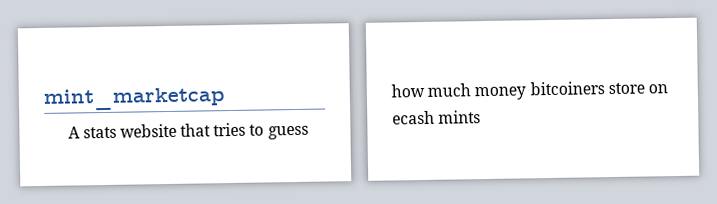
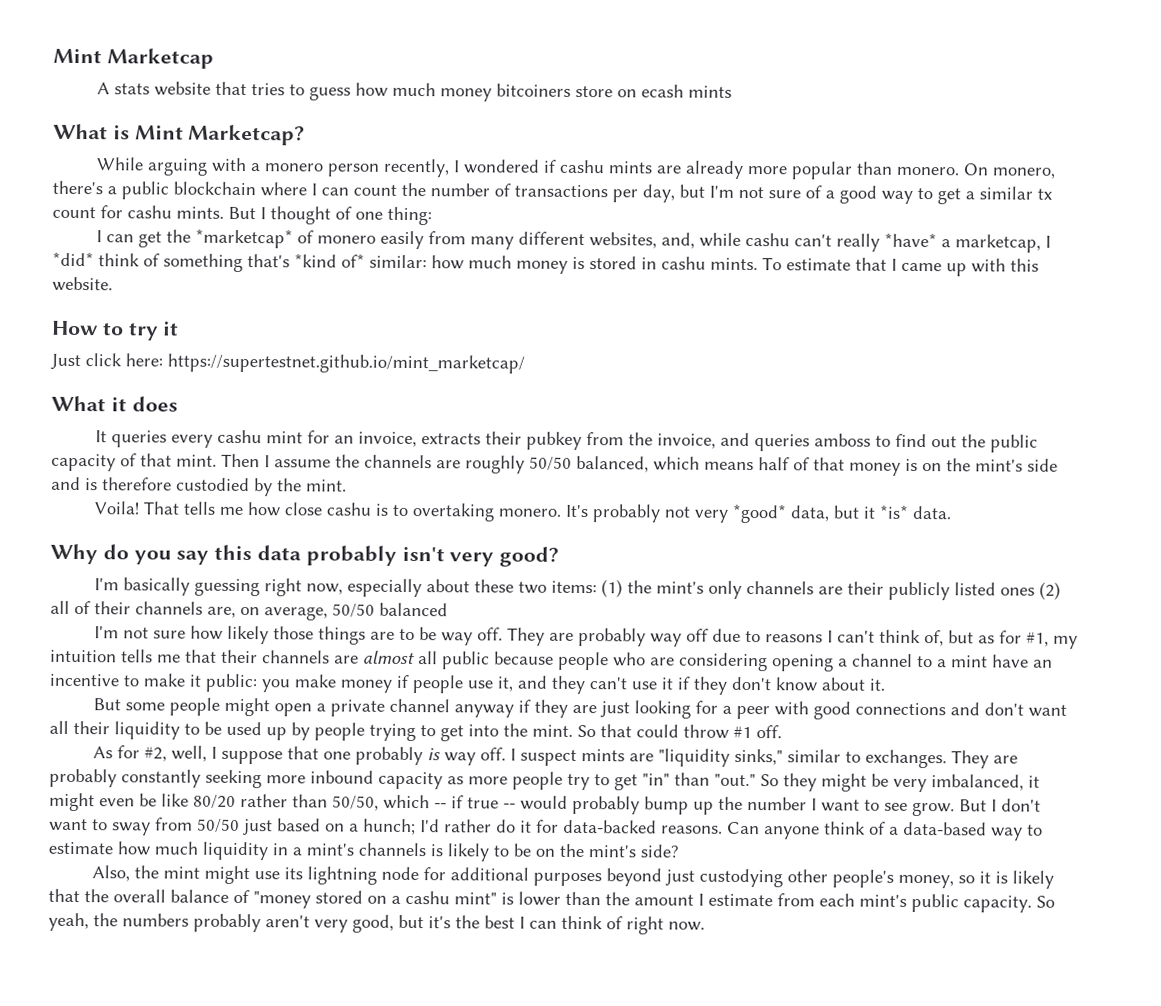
[43,87,226,111] mint_marketcap -> [53,48,214,69] Mint Marketcap
(482, 117) none -> [53,123,306,146] [96,157,1056,180] [52,180,1052,205] [52,205,432,226] [96,228,1052,253] [52,251,1039,277] [52,276,113,292] [51,320,180,341] [50,353,525,374] [51,395,178,412] [95,429,1039,453] [51,453,1058,476] [51,476,347,497] [94,501,952,524] [50,543,560,567] [94,577,1062,601] [50,600,448,621] [94,625,1079,649] [50,649,1053,672] [49,673,885,695] [93,697,1068,720] [49,720,782,742] [93,745,1019,769] [49,768,1040,793] [49,792,1041,817] [49,817,1043,841] [48,841,679,862] [92,865,1055,889] [48,888,1055,913] [48,912,705,935] // What is Mint Marketcap? // While arguing with a monero person recently, I wondered if cashu mints are already more popular than monero. On monero, there's a public blockchain where I can count the number of transactions per day, but I'm not sure of a good way to get a similar tx count for cashu mints. But I thought of one thing: // I can get the *marketcap* of monero easily from many different websites, and, while cashu can't really *have* a marketcap, I *did* think of something that's *kind of* similar: how much money is stored in cashu mints. To estimate that I came up with this website. // How to try it // Just click here: https://supertestnet.github.io/mint_marketcap/ // What it does // It queries every cashu mint for an invoice, extracts their pubkey from the invoice, and queries amboss to find out the public capacity of that mint. Then I assume the channels are roughly 50/50 balanced, which means half of that money is on the mint's side and is therefore custodied by the mint. // Voila! That tells me how close cashu is to overtaking monero. It's probably not very *good* data, but it *is* data. // Why do you say this data probably isn't very good? // I'm basically guessing right now, especially about these two items: (1) the mint's only channels are their publicly listed ones (2) all of their channels are, on average, 50/50 balanced // I'm not sure how likely those things are to be way off. They are probably way off due to reasons I can't think of, but as for #1, my intuition tells me that their channels are almost all public because people who are considering opening a channel to a mint have an incentive to make it public: you make money if people use it, and they can't use it if they don't know about it. // But some people might open a private channel anyway if they are just looking for a peer with good connections and don't want all their liquidity to be used up by people trying to get into the mint. So that could throw #1 off. // As for #2, well, I suppose that one probably is way off. I suspect mints are "liquidity sinks," similar to exchanges. They are probably constantly seeking more inbound capacity as more people try to get "in" than "out." So they might be very imbalanced, it might even be like 80/20 rather than 50/50, which -- if true -- would probably bump up the number I want to see grow. But I don't want to sway from 50/50 just based on a hunch; I'd rather do it for data-backed reasons. Can anyone think of a data-based way to estimate how much liquidity in a mint's channels is likely to be on the mint's side? // Also, the mint might use its lightning node for additional purposes beyond just custodying other people's money, so it is likely that the overall balance of "money stored on a cashu mint" is lower than the amount I estimate from each mint's public capacity. So yeah, the numbers probably aren't very good, but it's the best I can think of right now.

